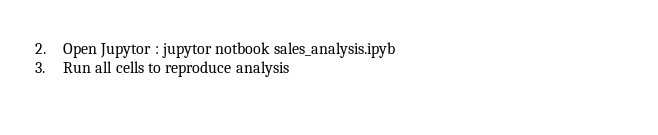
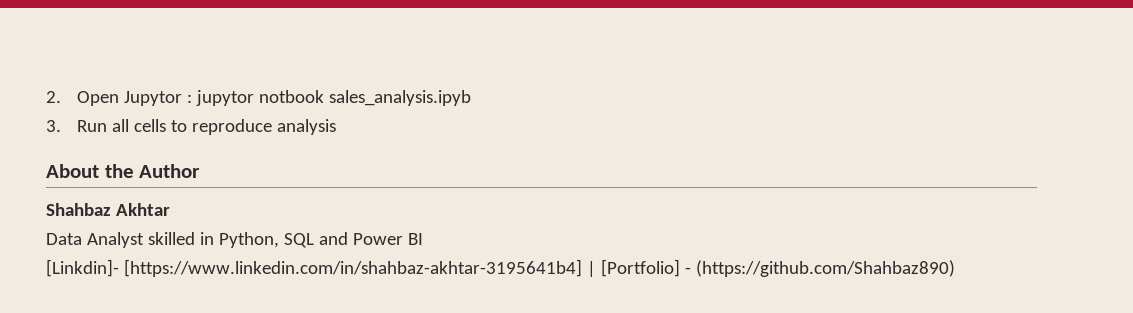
(289, 69) none -> [46,164,201,178] [46,203,170,216] [46,232,423,248] [46,259,955,277] // About the Author // Shahbaz Akhtar // Data Analyst skilled in Python, SQL and Power BI // [Linkdin]- [https://www.linkedin.com/in/shahbaz-akhtar-3195641b4] | [Portfolio] - (https://github.com/Shahbaz890)

